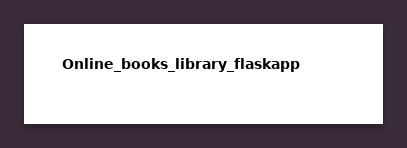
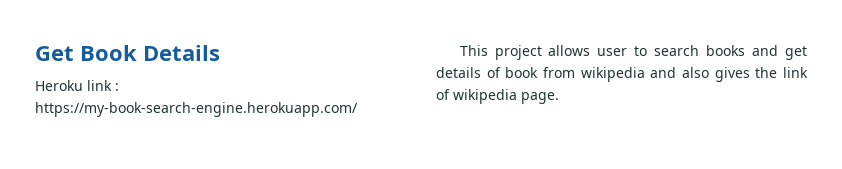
[62,58,300,72] Online_books_library_flaskapp -> [35,45,220,61] [35,80,119,91] [35,102,358,117] [459,45,807,60] [436,67,808,82] [436,89,559,104] Get Book Details // Heroku link : https://my-book-search-engine.herokuapp.com/ // This project allows user to search books and get details of book from wikipedia and also gives the link of wikipedia page.

